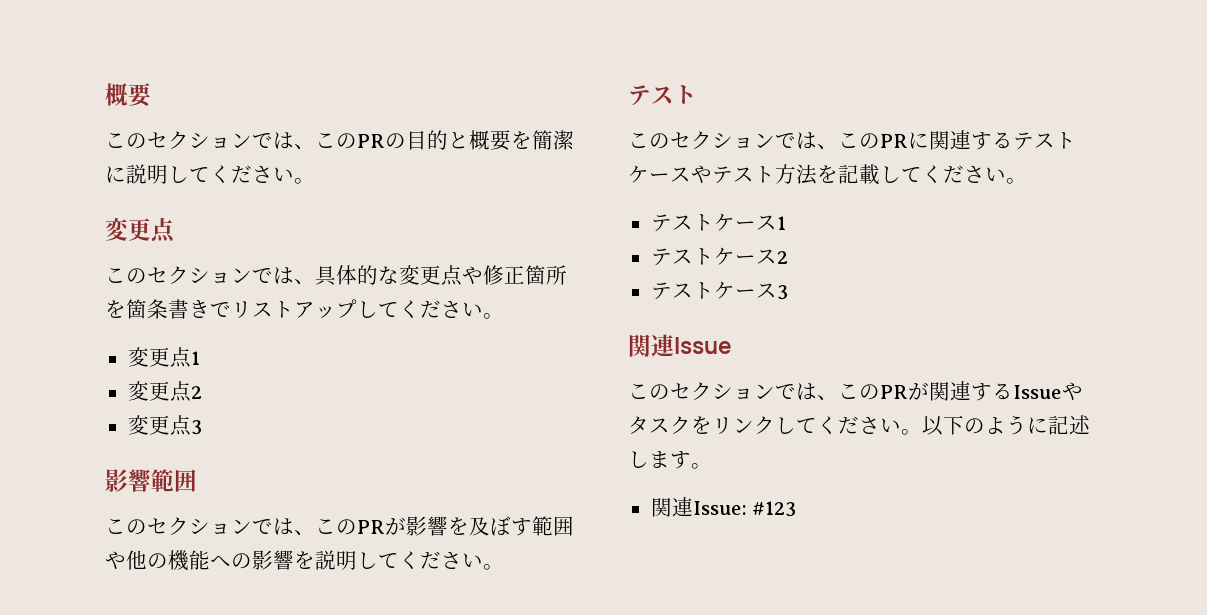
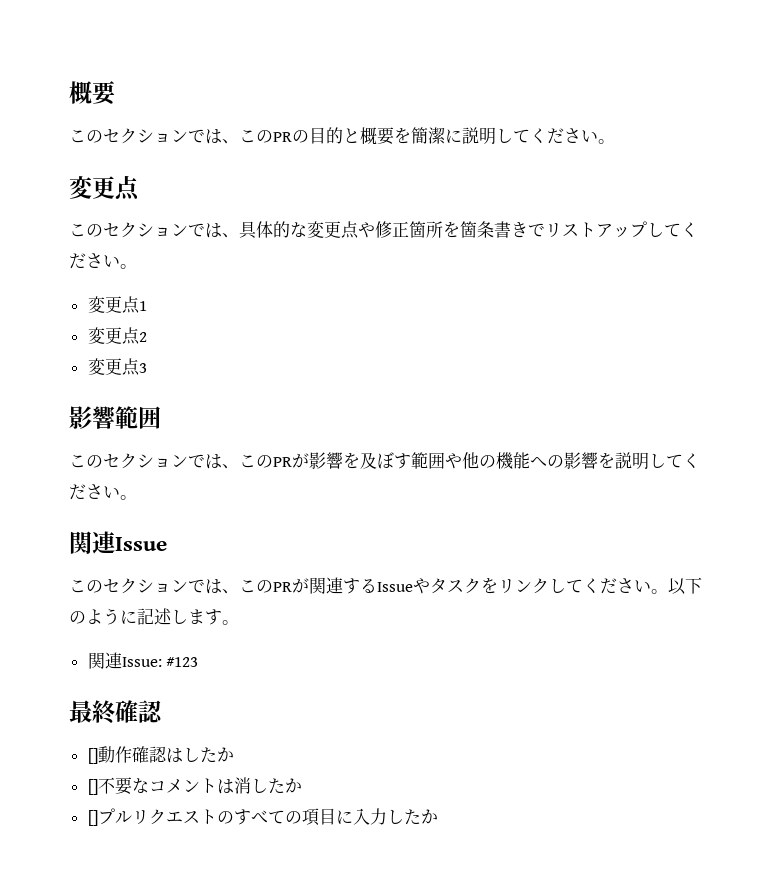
[628,85,697,106] [628,130,1076,150] [628,164,1027,185] [650,213,786,232] [650,247,788,266] [650,281,788,300] // テスト // このセクションでは、このPRに関連するテストケースやテスト方法を記載してください。 // テストケース1 // テストケース2 // テストケース3 -> (137, 497) none
(797, 509) none -> [69,700,163,724] [87,746,234,764] [87,777,302,795] [87,808,438,826] // 最終確認 // []動作確認はしたか // []不要なコメントは消したか // []プルリクエストのすべての項目に入力したか

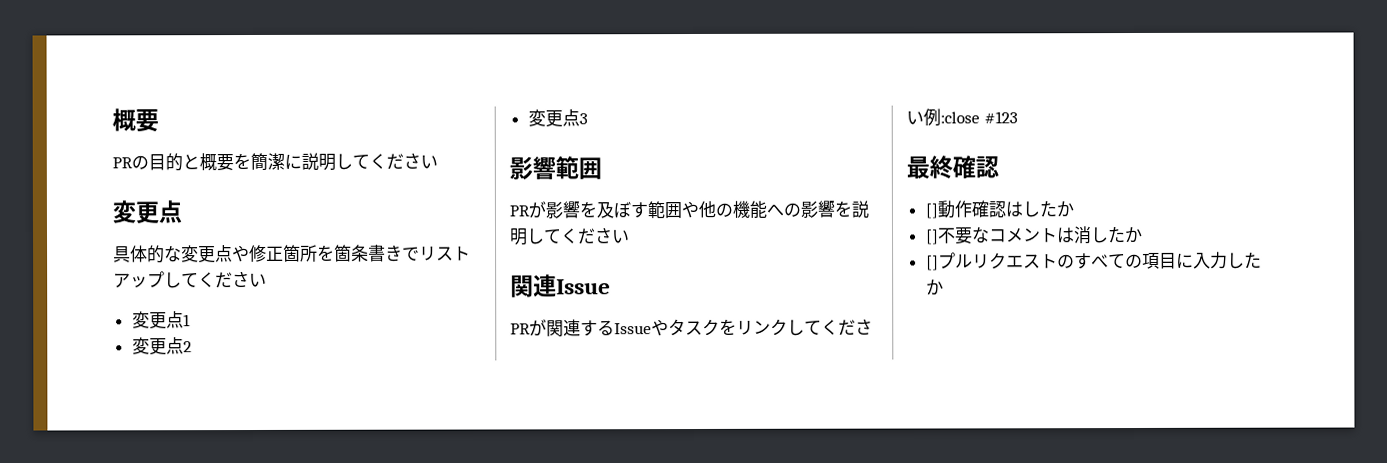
[69,128,273,144] このセクションでは、この -> (159, 121) none
[598,139,615,144] 。 -> (438, 161) none
[69,222,239,238] このセクションでは、 -> (182, 212) none
[120,264,137,269] 。 -> (267, 280) none
[69,453,273,469] このセクションでは、この -> (602, 168) none
[120,495,137,500] 。 -> (630, 236) none
[69,578,273,594] このセクションでは、この -> (611, 287) none
[651,577,702,595] [69,608,239,625] [87,652,162,669] 。以下のように記述します。 // 関連Issue: -> [923,108,980,127] 例:close

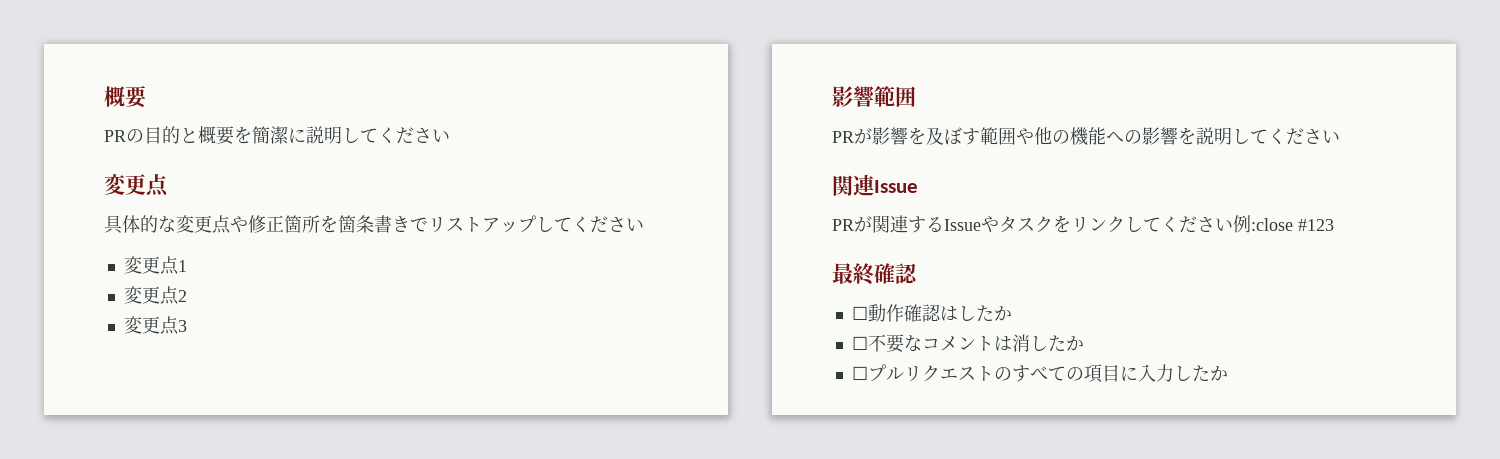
[924,203,938,219] [] -> [851,306,868,320] ☐
[924,229,939,245] [] -> [851,336,868,350] ☐
[925,255,939,271] [] -> [851,366,868,380] ☐

